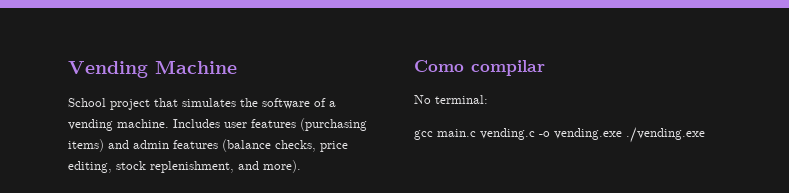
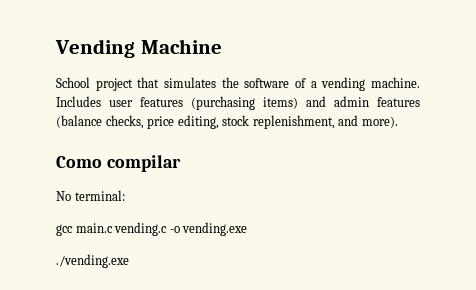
(622, 134) none -> (248, 229) //

